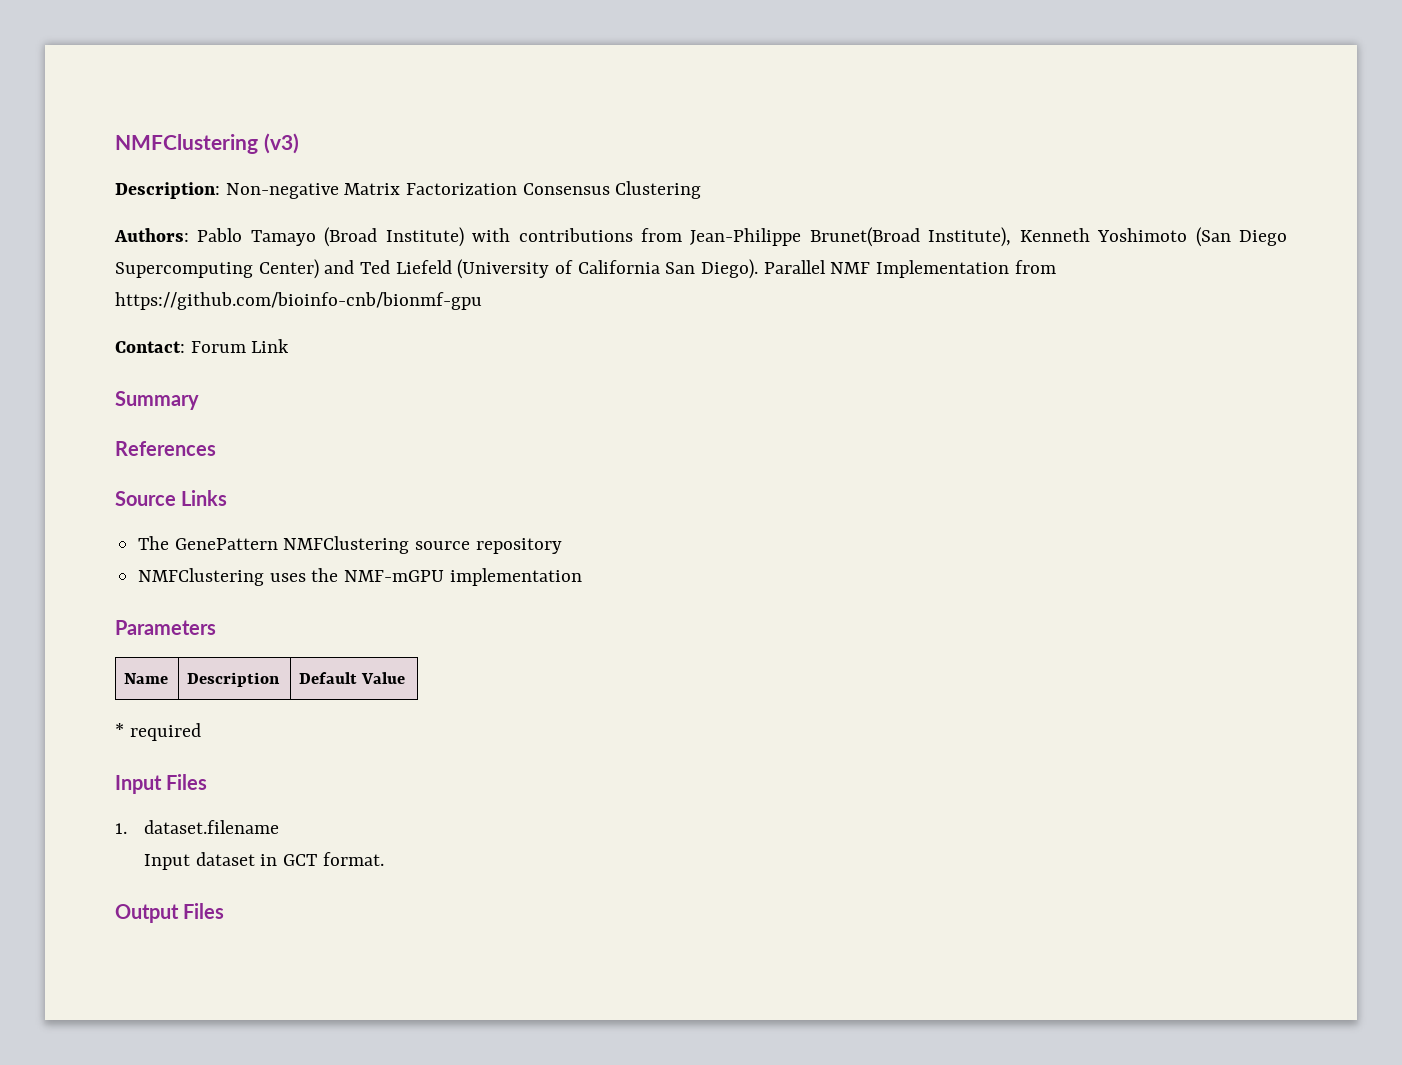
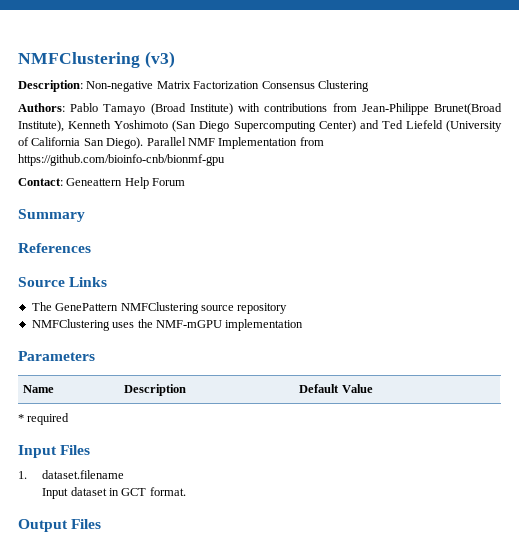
(185, 347) none -> [66,177,149,189] Geneattern Help
[251,339,290,353] Link -> (186, 182) none

